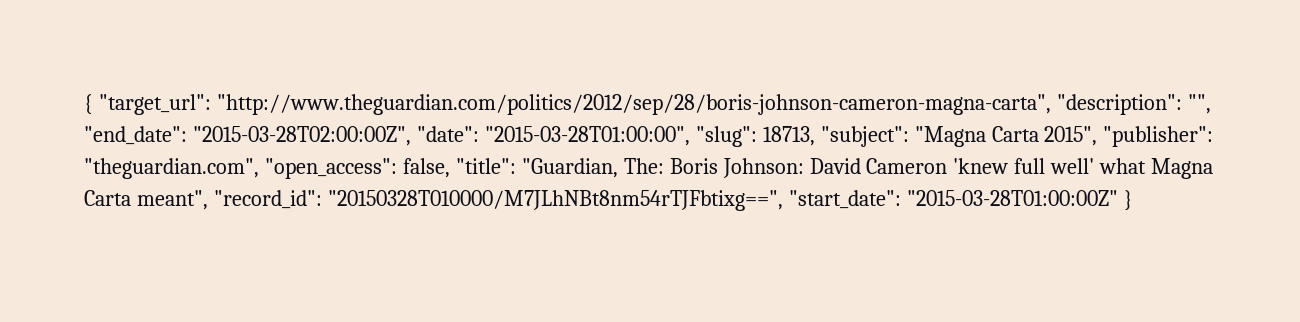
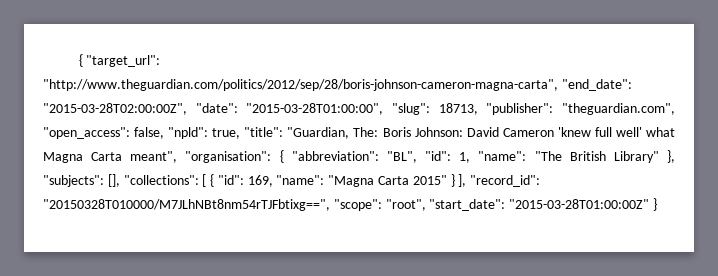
[1056,94,1211,115] "description": "", -> (558, 85) none
[820,126,1098,147] "subject": "Magna Carta 2015", -> (478, 109) none
(450, 168) none -> [168,127,241,139] "npld": true,
[213,190,783,211] "record_id": "20150328T010000/M7JLhNBt8nm54rTJFbtixg==", -> [185,150,675,163] [43,174,541,187] [43,199,426,211] "organisation": { "abbreviation": "BL", "id": 1, "name": "The British Library" }, "subjects": [], "collections": [ { "id": 169, "name": "Magna Carta 2015" } ], "record_id": "20150328T010000/M7JLhNBt8nm54rTJFbtixg==", "scope": "root",

